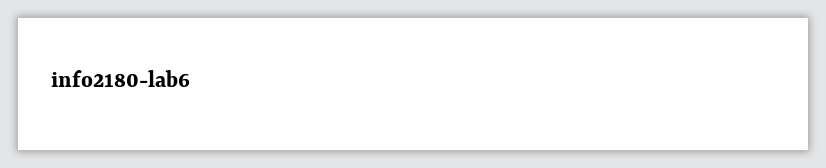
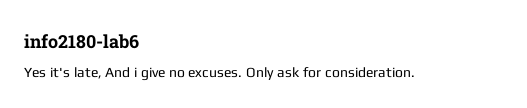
(190, 78) none -> [24,67,415,81] // Yes it's late, And i give no excuses. Only ask for consideration.

